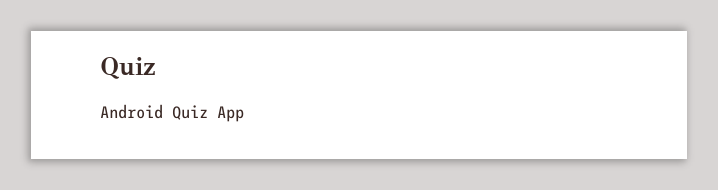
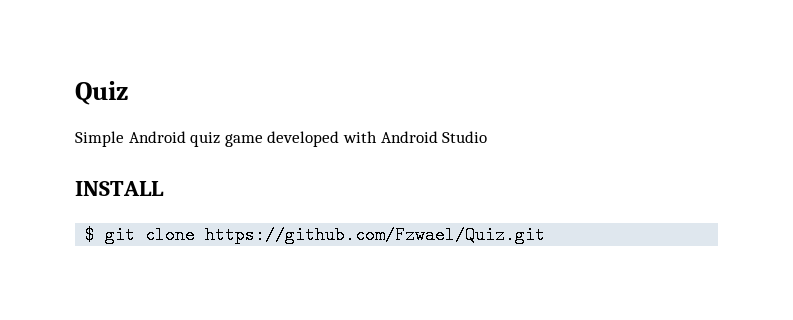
[100,104,244,122] Android Quiz App -> [75,131,488,147] [75,181,164,196] [85,226,546,244] Simple Android quiz game developed with Android Studio // INSTALL // $ git clone https://github.com/Fzwael/Quiz.git

